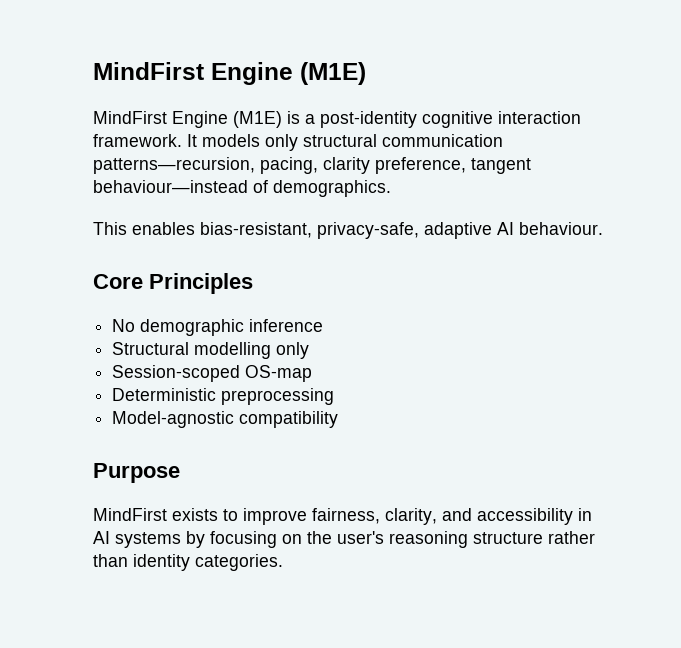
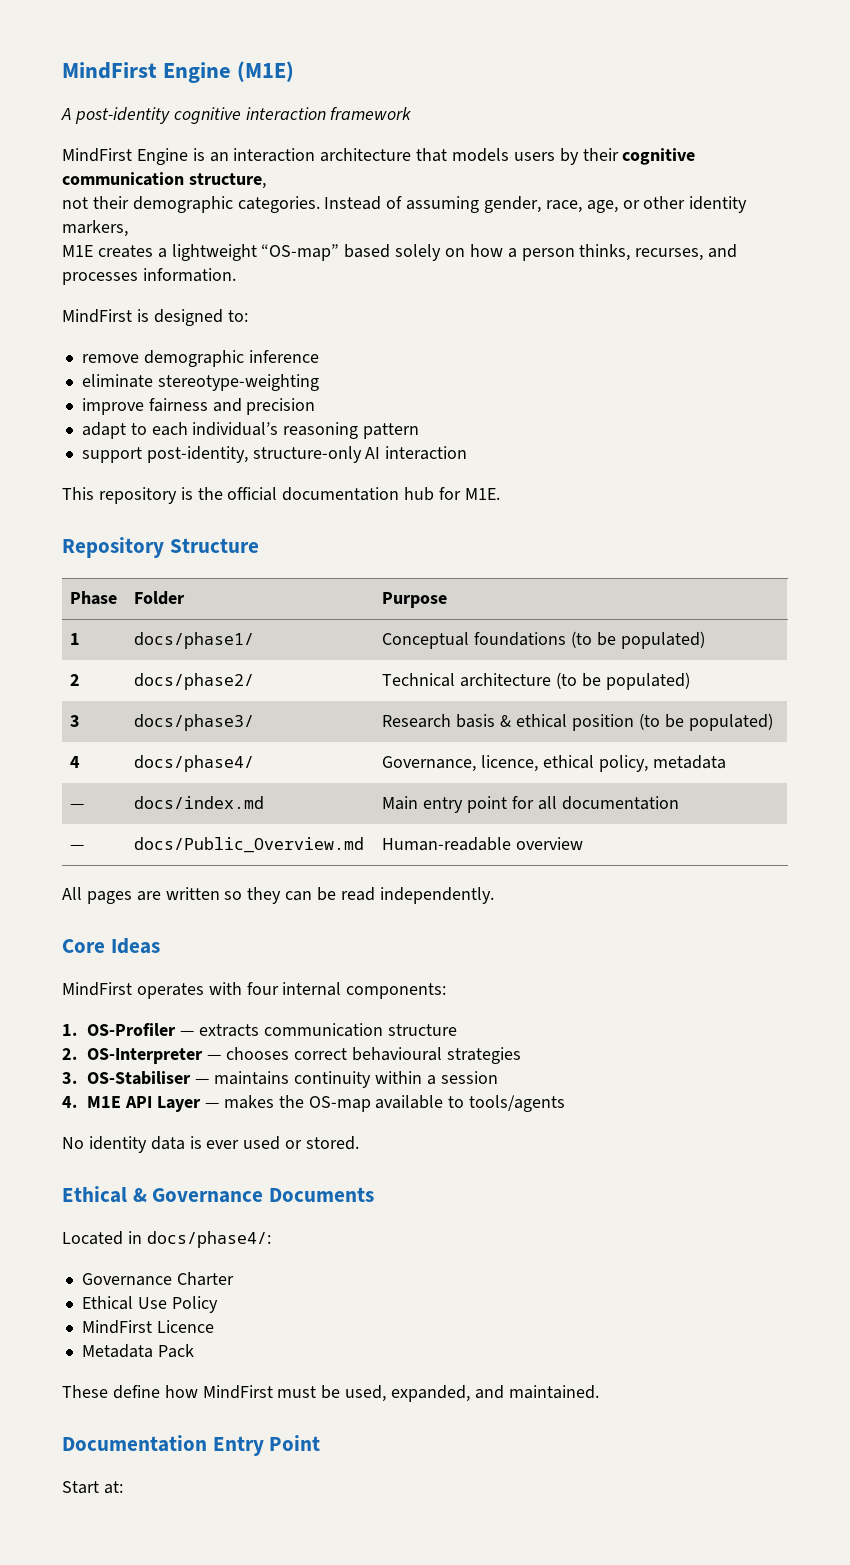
[93,111,581,128] [93,134,503,151] [93,157,531,174] [93,180,391,197] [93,222,603,239] [93,273,253,294] [112,319,324,336] [112,342,310,359] [112,365,313,382] [112,388,335,405] [112,411,339,428] [93,463,180,483] [93,508,592,525] [93,531,595,548] [93,554,283,571] MindFirst Engine (M1E) is a post-identity cognitive interaction framework. It models only structural communication patterns—recursion, pacing, clarity preference, tangent behaviour—instead of demographics. // This enables bias-resistant, privacy-safe, adaptive AI behaviour. // Core Principles // No demographic inference // Structural modelling only // Session-scoped OS-map // Deterministic preprocessing // Model-agnostic compatibility // Purpose // MindFirst exists to improve fairness, clarity, and accessibility in AI systems by focusing on the user's reasoning structure rather than identity categories. -> [61,107,412,124] [62,148,696,165] [62,172,266,189] [62,196,748,213] [62,220,128,237] [62,244,738,261] [62,268,236,285] [62,309,248,326] [81,350,319,367] [81,374,319,391] [81,398,316,415] [81,422,420,439] [81,446,468,463] [62,487,500,504] [62,537,259,558] [70,591,118,605] [134,591,186,605] [382,592,448,608] [70,633,81,645] [134,632,255,649] [382,631,705,649] [70,674,81,686] [134,673,255,690] [382,672,690,690] [70,715,81,727] [134,714,255,731] [382,713,773,731] [70,756,81,768] [134,755,255,772] [382,755,726,772] [70,803,85,809] [134,796,265,809] [382,796,679,813] [70,844,85,850] [134,837,365,853] [382,837,584,851] [62,887,494,904] [62,938,160,954] [62,982,447,999] [62,1023,457,1037] [62,1047,521,1064] [62,1071,498,1088] [62,1095,566,1112] [62,1136,360,1153] [62,1186,375,1203] [62,1231,271,1248] [81,1272,234,1286] [81,1296,218,1313] [81,1320,214,1334] [81,1344,194,1358] [62,1385,599,1402] [62,1435,321,1456] [62,1481,123,1494] A post-identity cognitive interaction framework // MindFirst Engine is an interaction architecture that models users by their cognitive communication structure, // not their demographic categories. Instead of assuming gender, race, age, or other identity markers, // M1E creates a lightweight “OS-map” based solely on how a person thinks, recurses, and processes information. // MindFirst is designed to: // remove demographic inference // eliminate stereotype-weighting // improve fairness and precision // adapt to each individual’s reasoning pattern // support post-identity, structure-only AI interaction // This repository is the official documentation hub for M1E. // Repository Structure // Phase | Folder | Purpose // 1 | docs/phase1/ | Conceptual foundations (to be populated) // 2 | docs/phase2/ | Technical architecture (to be populated) // 3 | docs/phase3/ | Research basis & ethical position (to be populated) // 4 | docs/phase4/ | Governance, licence, ethical policy, metadata // — | docs/index.md | Main entry point for all documentation // — | docs/Public_Overview.md | Human-readable overview // All pages are written so they can be read independently. // Core Ideas // MindFirst operates with four internal components: // 1. OS-Profiler — extracts communication structure // 2. OS-Interpreter — chooses correct behavioural strategies // 3. OS-Stabiliser — maintains continuity within a session // 4. M1E API Layer — makes the OS-map available to tools/agents // No identity data is ever used or stored. // Ethical & Governance Documents // Located in docs/phase4/: // Governance Charter // Ethical Use Policy // MindFirst Licence // Metadata Pack // These define how MindFirst must be used, expanded, and maintained. // Documentation Entry Point // Start at:

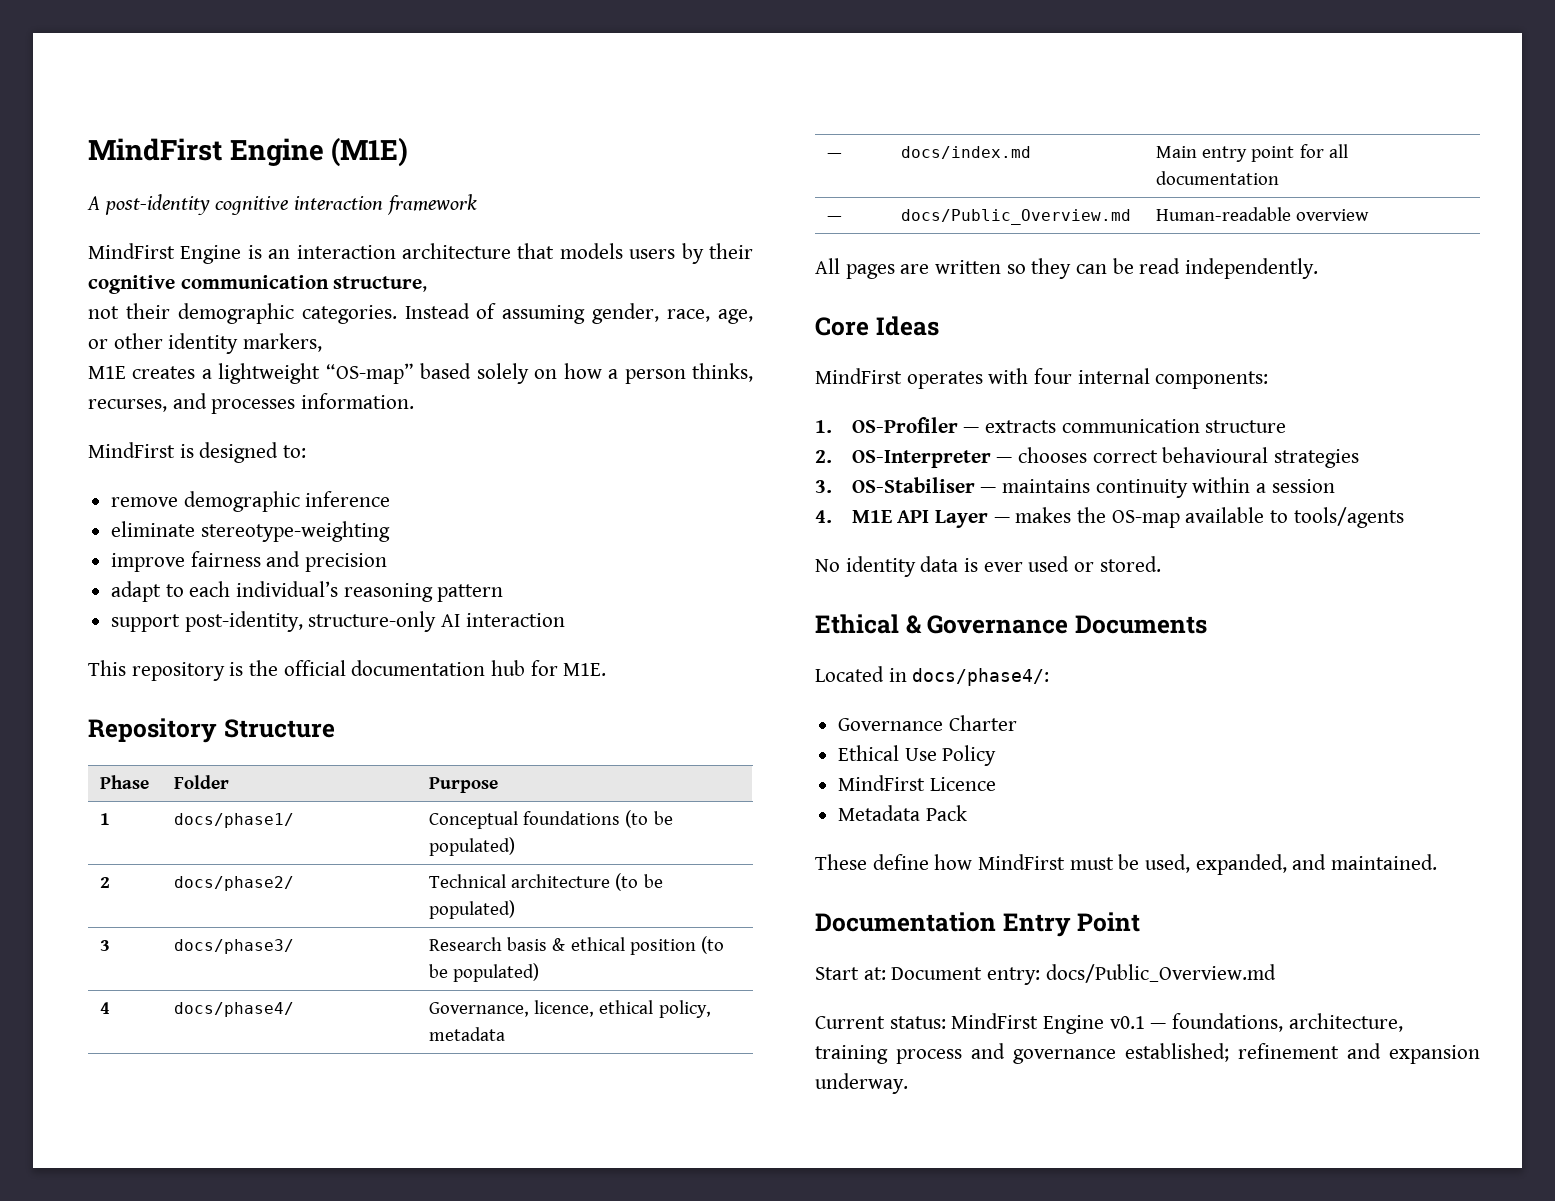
(123, 1487) none -> [891,964,1276,985] [815,1013,1403,1034] [815,1043,1480,1064] [815,1073,908,1094] Document entry: docs/Public_Overview.md // Current status: MindFirst Engine v0.1 — foundations, architecture, training process and governance established; refinement and expansion underway.

